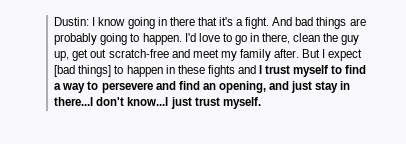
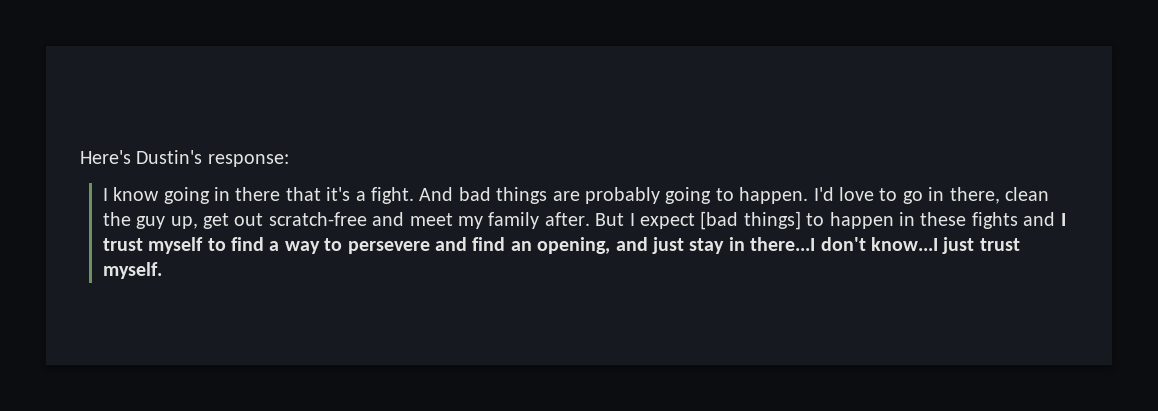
[54,17,90,26] Dustin: -> [80,150,289,167] Here's Dustin's response: //

